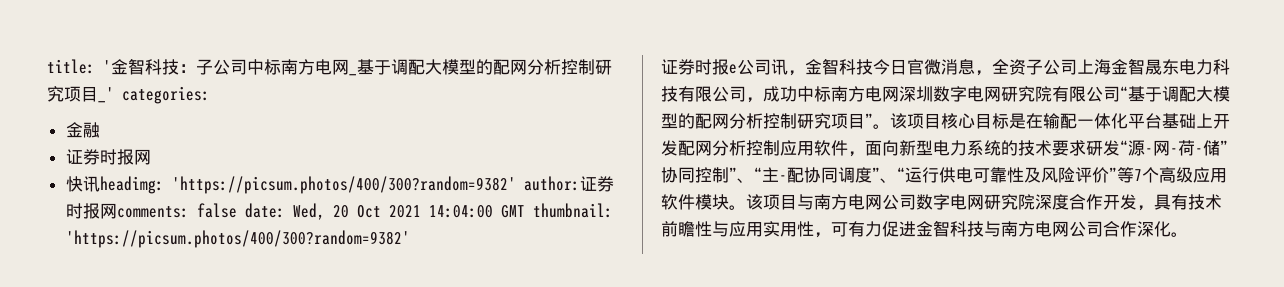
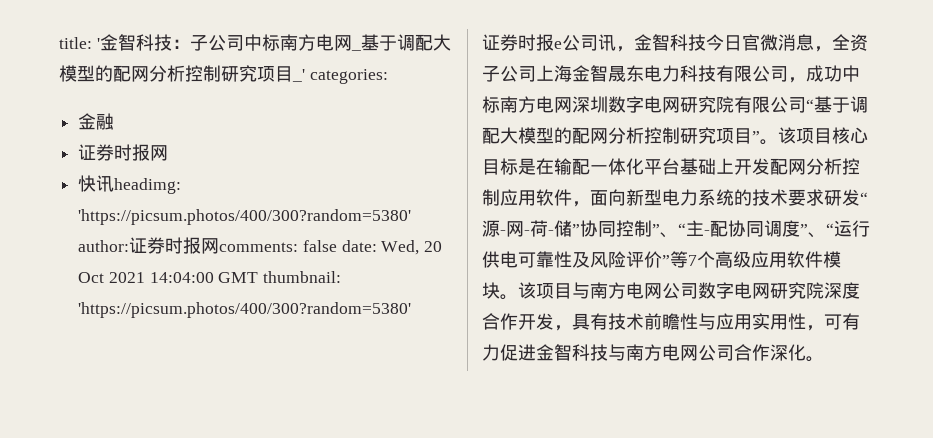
[171,176,516,194] 'https://picsum.photos/400/300?random=9382' -> [78,209,412,225] 'https://picsum.photos/400/300?random=5380'
[65,230,410,248] 'https://picsum.photos/400/300?random=9382' -> [78,302,412,318] 'https://picsum.photos/400/300?random=5380'

